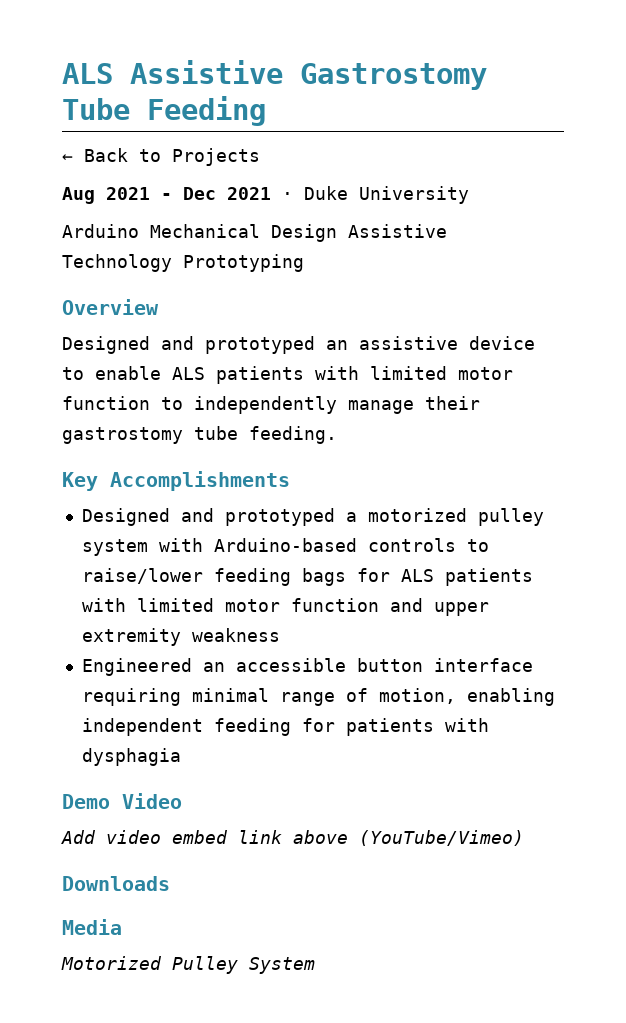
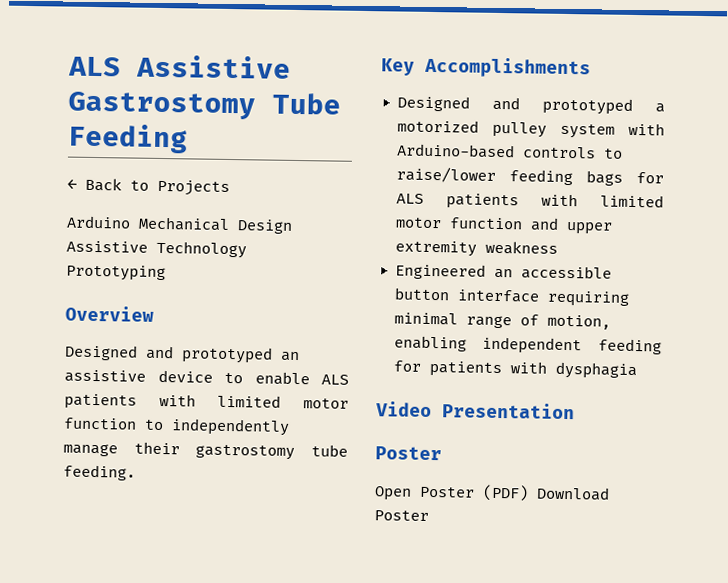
[62,186,469,204] // Aug 2021 - Dec 2021 · Duke University -> (230, 187) none
[62,794,110,809] Demo -> (637, 370) none
[61,830,524,846] [62,876,170,891] [62,919,122,935] [61,956,315,974] // Add video embed link above (YouTube/Vimeo) // Downloads // Media // Motorized Pulley System -> [442,402,575,420] [375,446,442,461] [374,484,610,502] [374,510,429,521] Presentation // Poster // Open Poster (PDF) Download Poster

